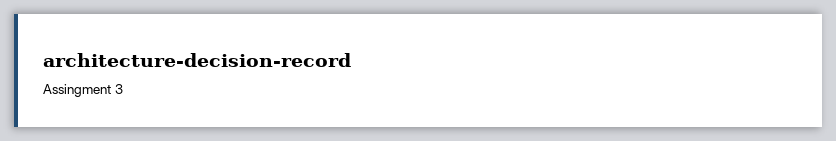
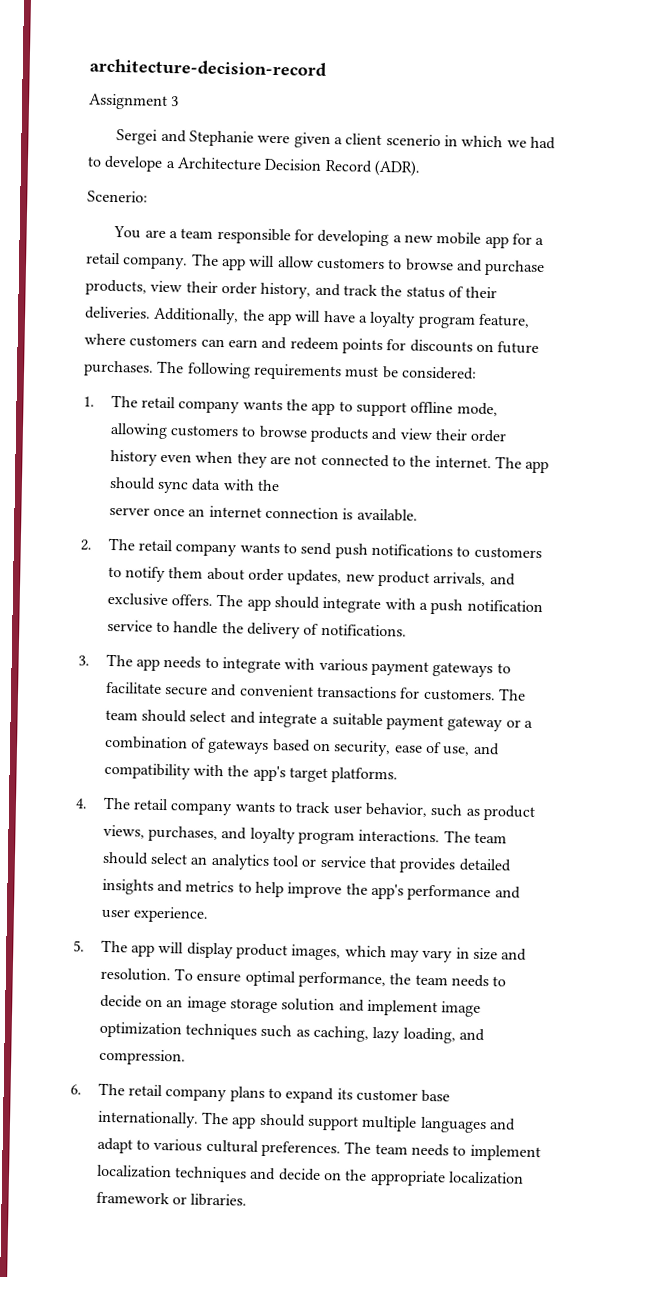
[43,84,111,97] Assingment -> [88,93,168,110] Assignment
(123, 89) none -> [116,129,556,150] [87,155,421,177] [87,190,148,203] [113,225,545,249] [86,252,546,277] [85,279,498,299] [85,306,530,329] [84,333,540,355] [83,360,477,381] [83,394,498,417] [109,422,508,443] [109,449,550,474] [108,476,280,494] [108,505,418,522] [80,537,542,560] [107,566,516,587] [106,592,543,615] [106,619,407,639] [78,653,511,678] [105,681,526,702] [104,709,533,732] [104,735,500,757] [103,762,399,784] [75,796,536,821] [102,824,507,845] [101,851,512,874] [101,878,521,902] [100,906,210,923] [73,939,528,963] [99,967,507,989] [99,994,482,1017] [98,1021,485,1044] [98,1048,186,1066] [70,1082,451,1104] [96,1110,516,1134] [96,1137,541,1162] [96,1164,524,1187] [95,1191,248,1207] // Sergei and Stephanie were given a client scenerio in which we had to develope a Architecture Decision Record (ADR). // Scenerio: // You are a team responsible for developing a new mobile app for a retail company. The app will allow customers to browse and purchase products, view their order history, and track the status of their deliveries. Additionally, the app will have a loyalty program feature, where customers can earn and redeem points for discounts on future purchases. The following requirements must be considered: // 1. The retail company wants the app to support offline mode, allowing customers to browse products and view their order history even when they are not connected to the internet. The app should sync data with the // server once an internet connection is available. // 2. The retail company wants to send push notifications to customers to notify them about order updates, new product arrivals, and exclusive offers. The app should integrate with a push notification service to handle the delivery of notifications. // 3. The app needs to integrate with various payment gateways to facilitate secure and convenient transactions for customers. The team should select and integrate a suitable payment gateway or a combination of gateways based on security, ease of use, and compatibility with the app's target platforms. // 4. The retail company wants to track user behavior, such as product views, purchases, and loyalty program interactions. The team should select an analytics tool or service that provides detailed insights and metrics to help improve the app's performance and user experience. // 5. The app will display product images, which may vary in size and resolution. To ensure optimal performance, the team needs to decide on an image storage solution and implement image optimization techniques such as caching, lazy loading, and compression. // 6. The retail company plans to expand its customer base internationally. The app should support multiple languages and adapt to various cultural preferences. The team needs to implement localization techniques and decide on the appropriate localization framework or libraries.

